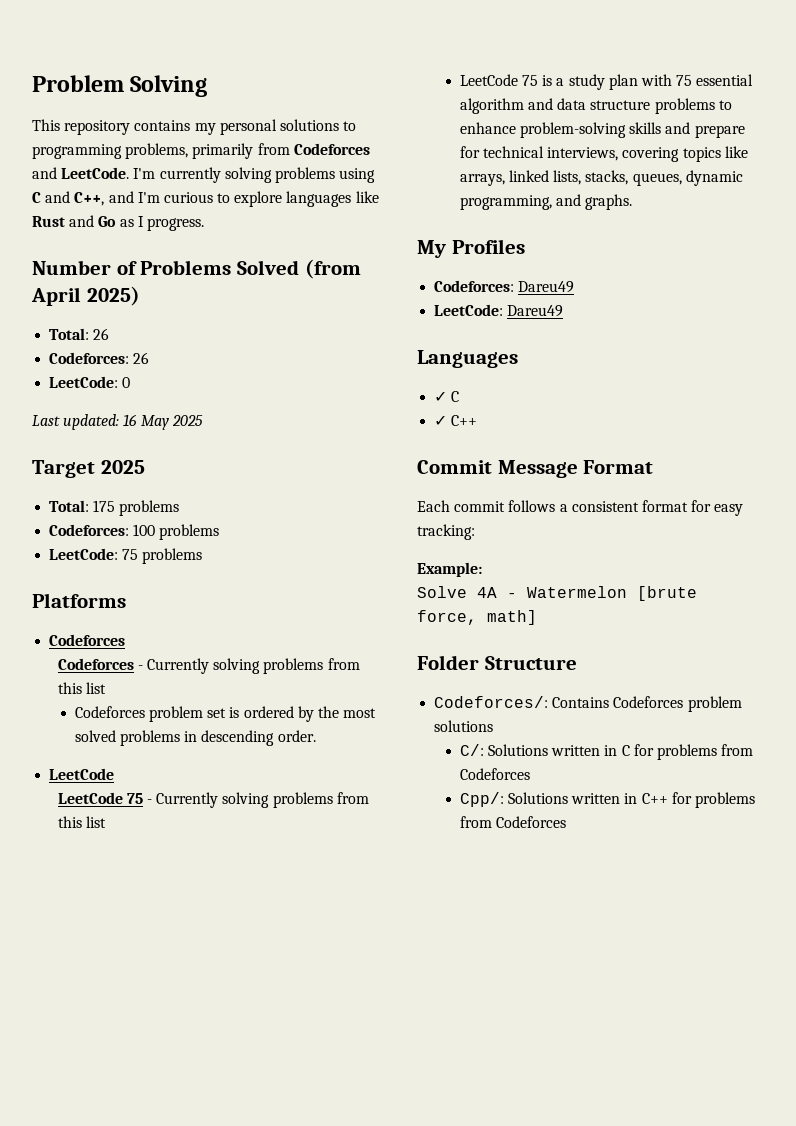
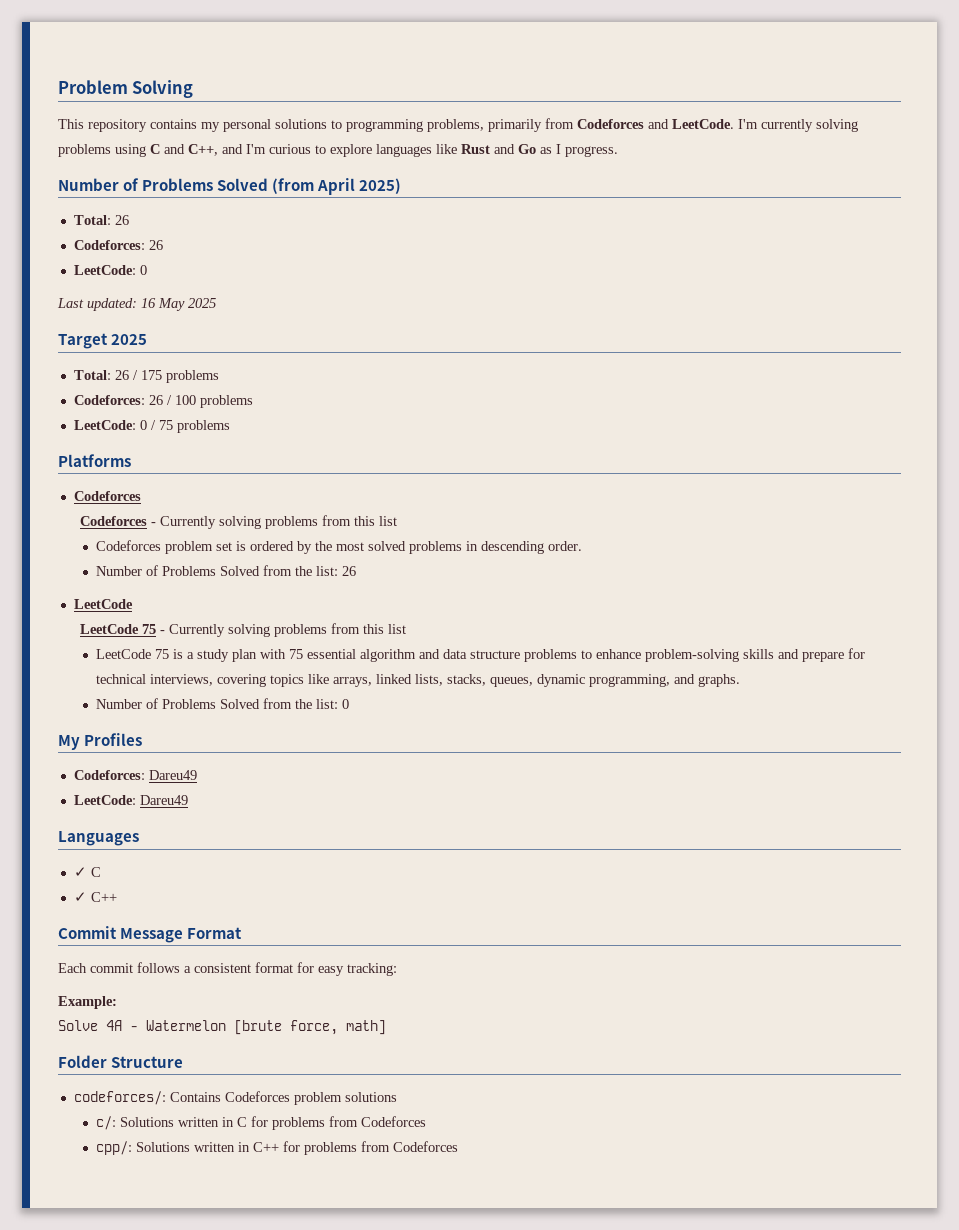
(90, 506) none -> [114,370,138,380] 26 /
(130, 530) none -> [148,395,172,405] 26 /
(119, 554) none -> [139,420,156,430] 0 /
(316, 736) none -> [96,565,357,576] // Number of Problems Solved from the list: 26
(633, 202) none -> [96,698,350,709] // Number of Problems Solved from the list: 0
[434,696,549,708] Codeforces/: -> [73,1091,166,1105] codeforces/:
[459,744,484,756] C/: -> [96,1116,117,1130] c/:
[459,792,504,807] Cpp/: -> [96,1141,133,1155] cpp/:

